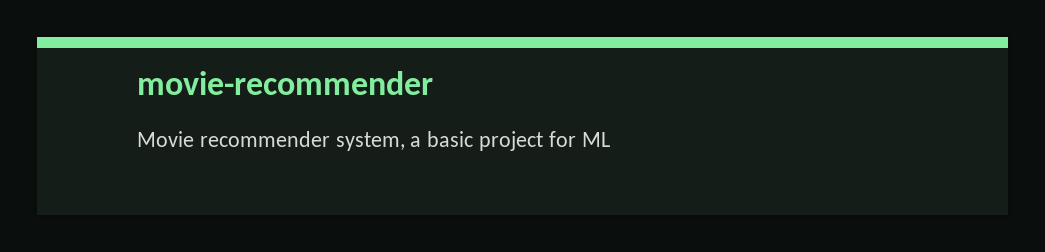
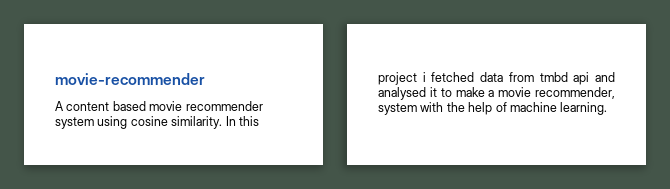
[137,131,610,151] Movie recommender system, a basic project for ML -> [55,101,263,111] [55,116,259,129] [378,72,615,85] [378,87,615,100] [378,102,608,115] A content based movie recommender system using cosine similarity. In this project i fetched data from tmbd api and analysed it to make a movie recommender, system with the help of machine learning.

